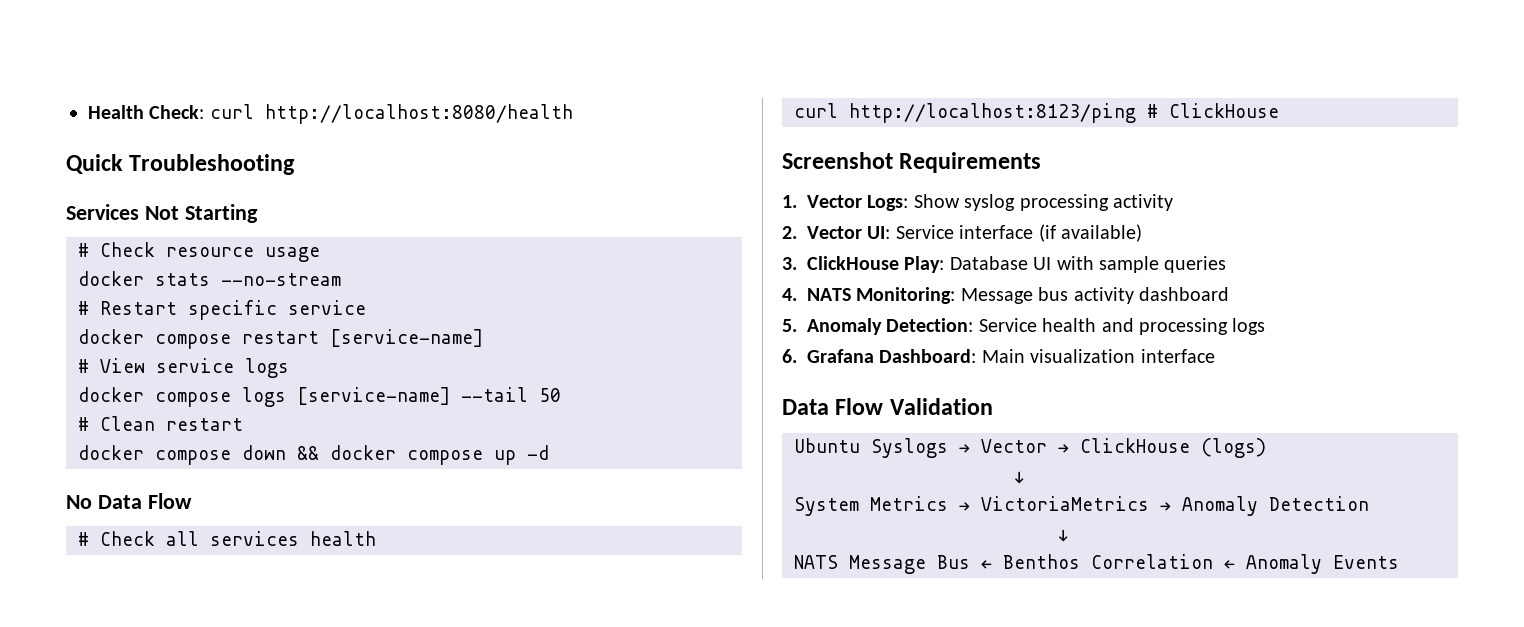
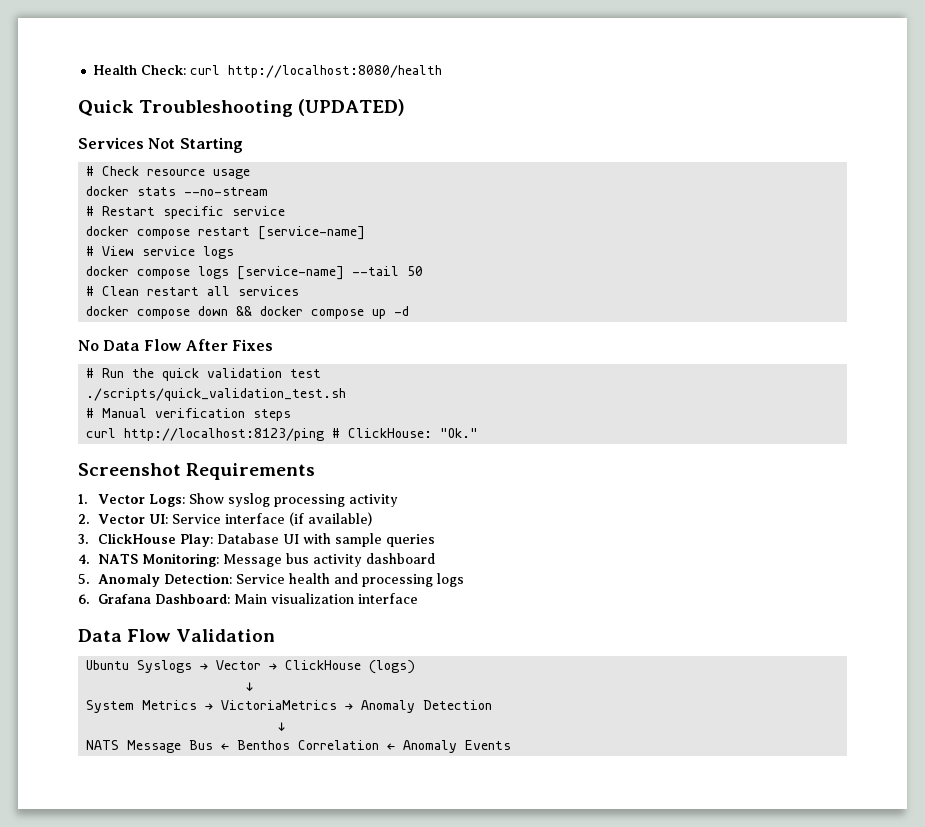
(296, 164) none -> [298,99,406,116] (UPDATED)
(243, 424) none -> [207,286,300,296] all services
[78,531,376,546] // # Check all services health -> [185,339,274,351] [86,368,322,381] [86,388,347,401] [86,408,292,421] After Fixes // # Run the quick validation test // ./scripts/quick_validation_test.sh // # Manual verification steps
[1169,103,1279,118] ClickHouse -> [348,428,479,438] ClickHouse: "Ok."

